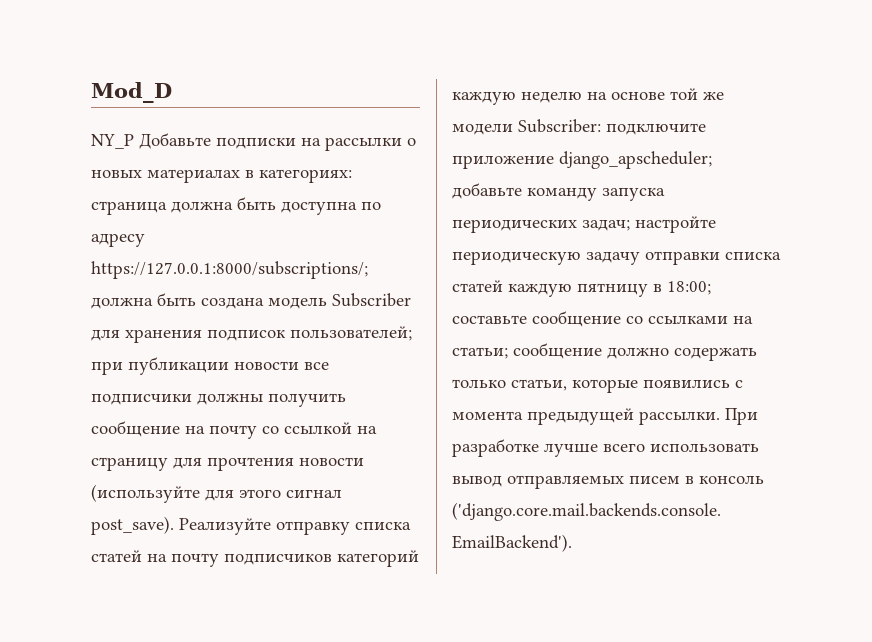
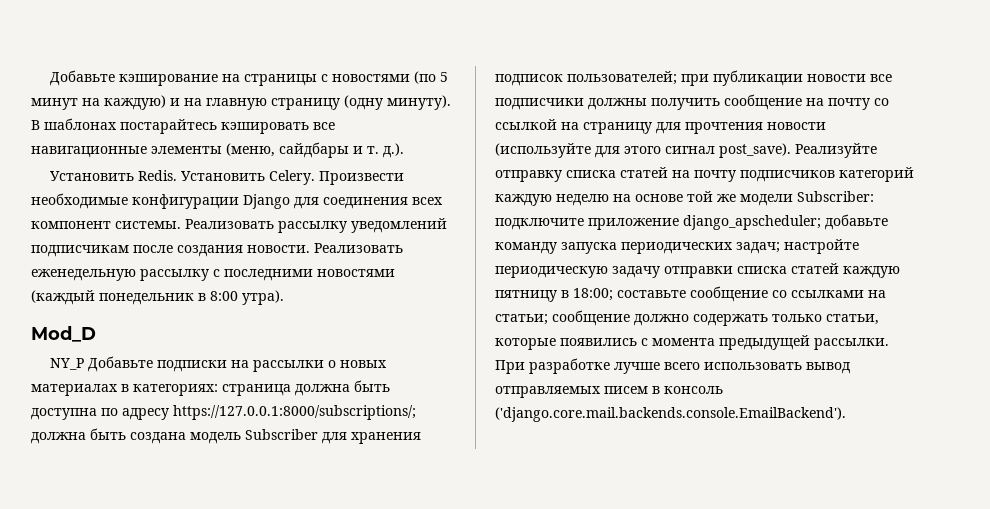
(91, 92) none -> [50,70,449,86] [31,95,451,110] [31,118,335,134] [31,142,404,158] [50,170,405,185] [31,193,443,209] [31,218,447,233] [31,243,403,257] [31,269,395,281] [31,290,284,305] Добавьте кэширование на страницы с новостями (по 5 минут на каждую) и на главную страницу (одну минуту). В шаблонах постарайтесь кэшировать все навигационные элементы (меню, сайдбары и т. д.). // Установить Redis. Установить Celery. Произвести необходимые конфигурации Django для соединения всех компонент системы. Реализовать рассылку уведомлений подписчикам после создания новости. Реализовать еженедельную рассылку с последними новостями (каждый понедельник в 8:00 утра). //

